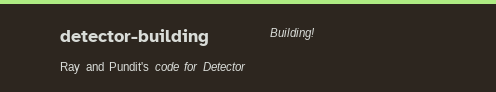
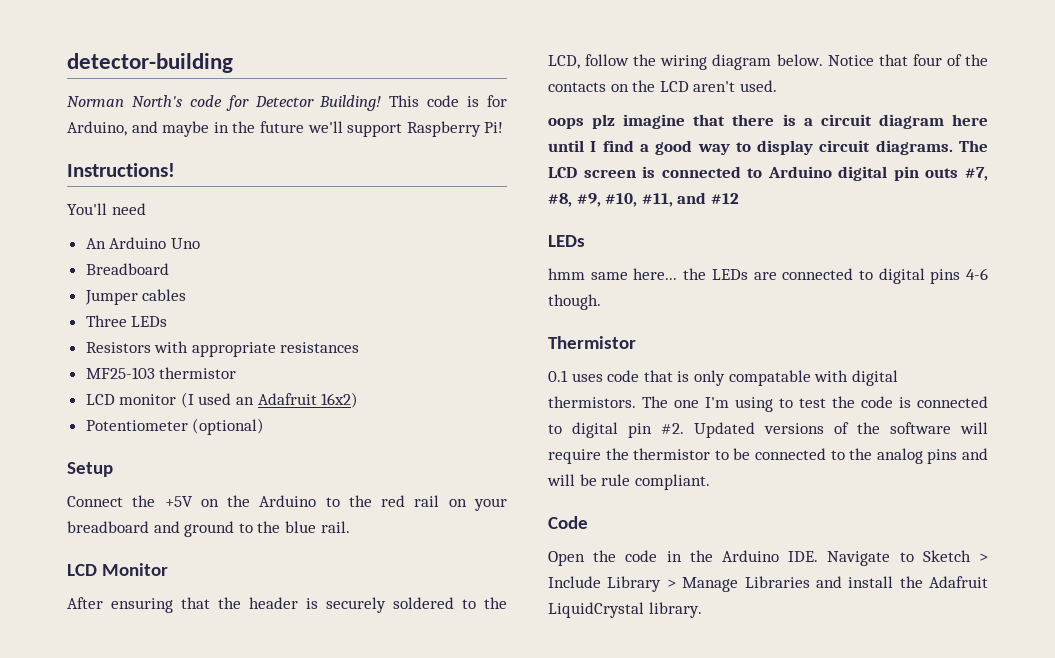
[60,62,150,74] Ray and Pundit's -> [67,95,182,107] Norman North's
(315, 34) none -> [389,95,508,107] [67,121,504,137] [67,163,175,177] [67,203,146,215] [85,237,200,249] [85,263,169,275] [84,289,187,305] [85,315,168,327] [85,341,360,357] [85,367,237,379] [85,392,359,408] [85,418,265,435] [67,462,113,477] [67,495,507,511] [67,521,350,537] [67,563,169,576] [67,597,507,613] [548,54,989,70] [548,80,777,92] [548,114,988,129] [548,140,988,155] [548,166,988,181] [548,192,739,207] [548,235,585,247] [548,268,988,284] [548,294,601,310] [548,336,636,349] [548,370,898,386] [548,396,988,412] [548,422,988,438] [548,448,989,464] [547,474,710,490] [548,516,588,529] [548,550,988,566] [548,576,988,592] [548,602,702,618] This code is for Arduino, and maybe in the future we'll support Raspberry Pi! // Instructions! // You'll need // An Arduino Uno // Breadboard // Jumper cables // Three LEDs // Resistors with appropriate resistances // MF25-103 thermistor // LCD monitor (I used an Adafruit 16x2) // Potentiometer (optional) // Setup // Connect the +5V on the Arduino to the red rail on your breadboard and ground to the blue rail. // LCD Monitor // After ensuring that the header is securely soldered to the LCD, follow the wiring diagram below. Notice that four of the contacts on the LCD aren't used. // oops plz imagine that there is a circuit diagram here until I find a good way to display circuit diagrams. The LCD screen is connected to Arduino digital pin outs #7, #8, #9, #10, #11, and #12 // LEDs // hmm same here... the LEDs are connected to digital pins 4-6 though. // Thermistor // 0.1 uses code that is only compatable with digital thermistors. The one I'm using to test the code is connected to digital pin #2. Updated versions of the software will require the thermistor to be connected to the analog pins and will be rule compliant. // Code // Open the code in the Arduino IDE. Navigate to Sketch > Include Library > Manage Libraries and install the Adafruit LiquidCrystal library.

